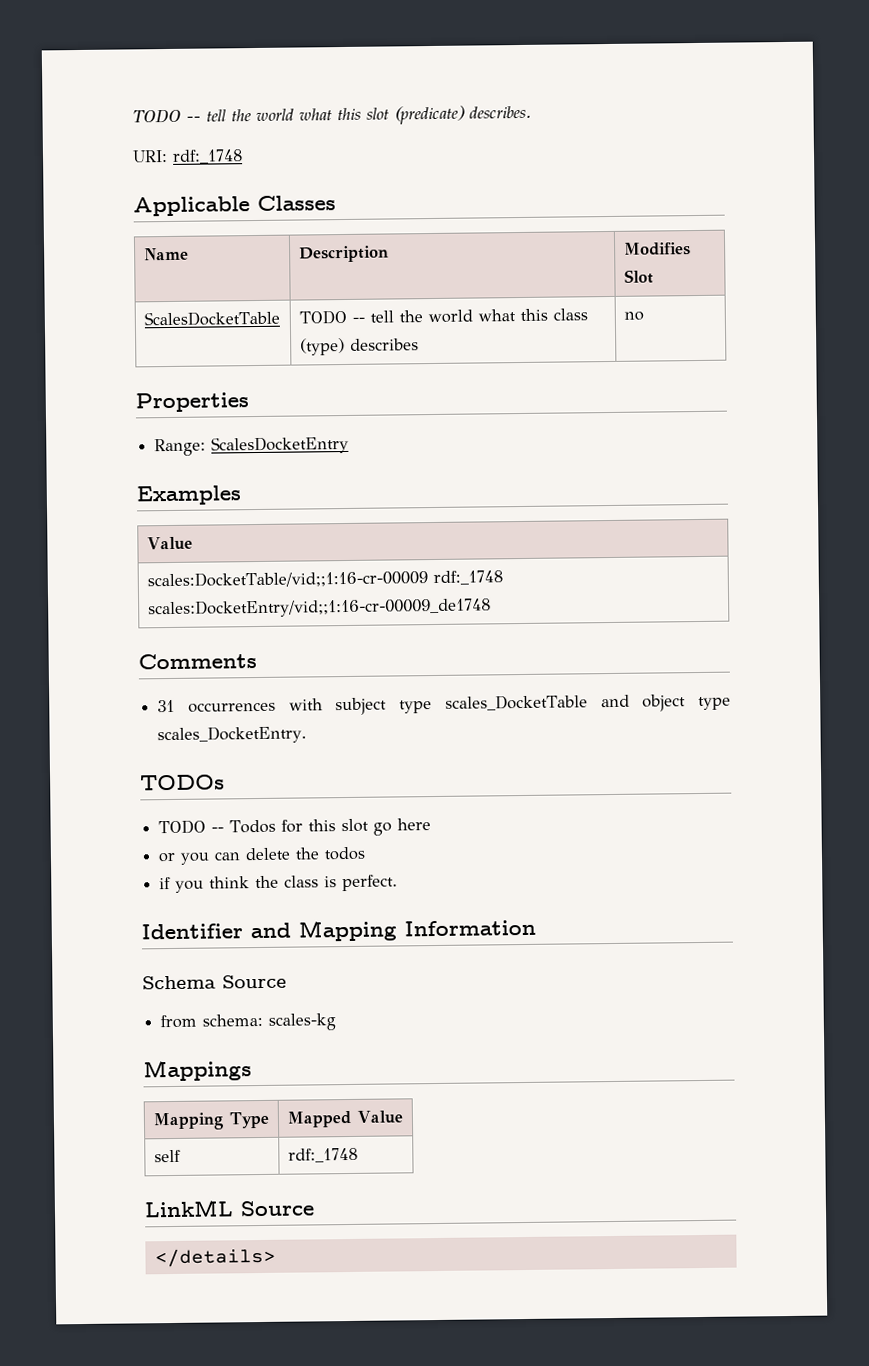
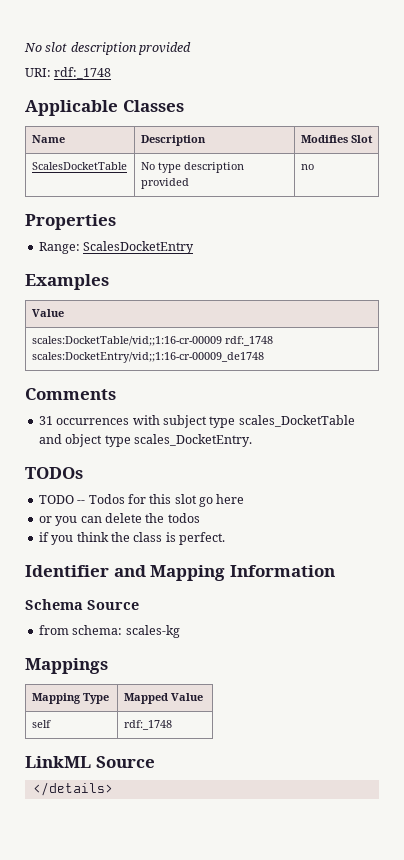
[132,105,532,125] TODO -- tell the world what this slot (predicate) describes. -> [24,42,192,55] No slot description provided
[298,308,588,325] [299,338,419,356] TODO -- tell the world what this class (type) describes -> [140,162,244,173] [140,178,189,189] No type description provided

